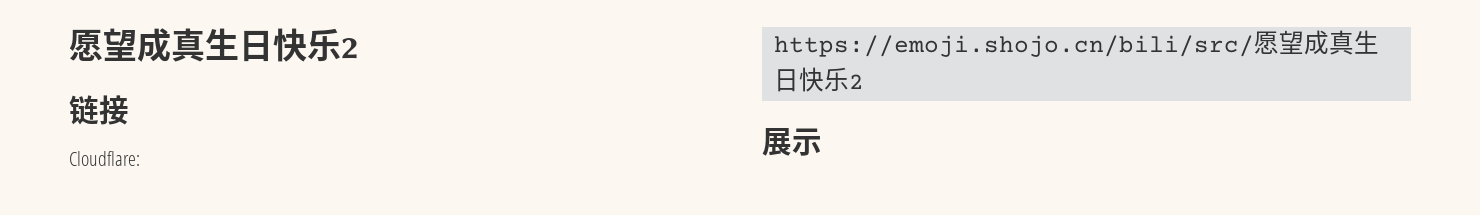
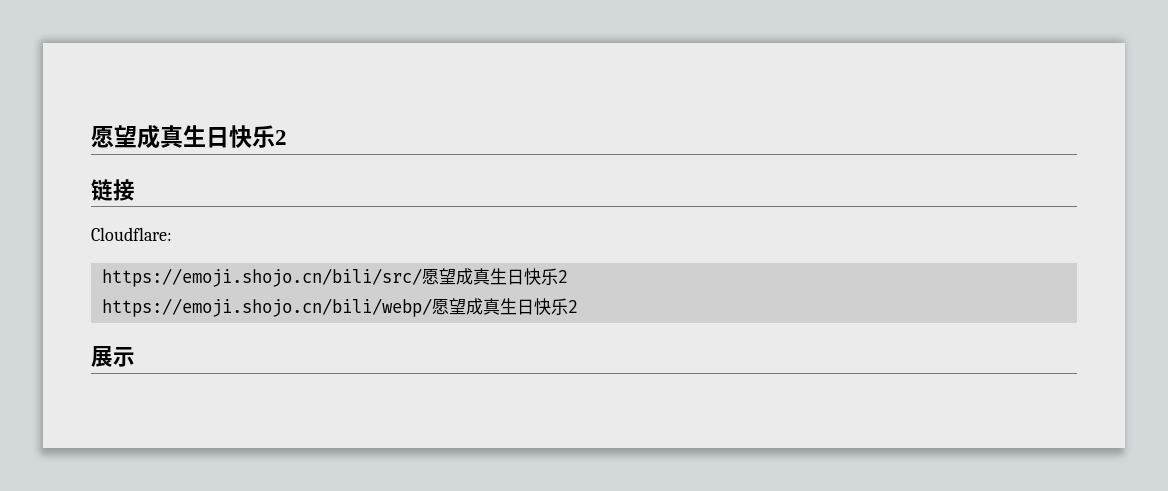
(864, 81) none -> [101,298,578,317] // https://emoji.shojo.cn/bili/webp/愿望成真生日快乐2

